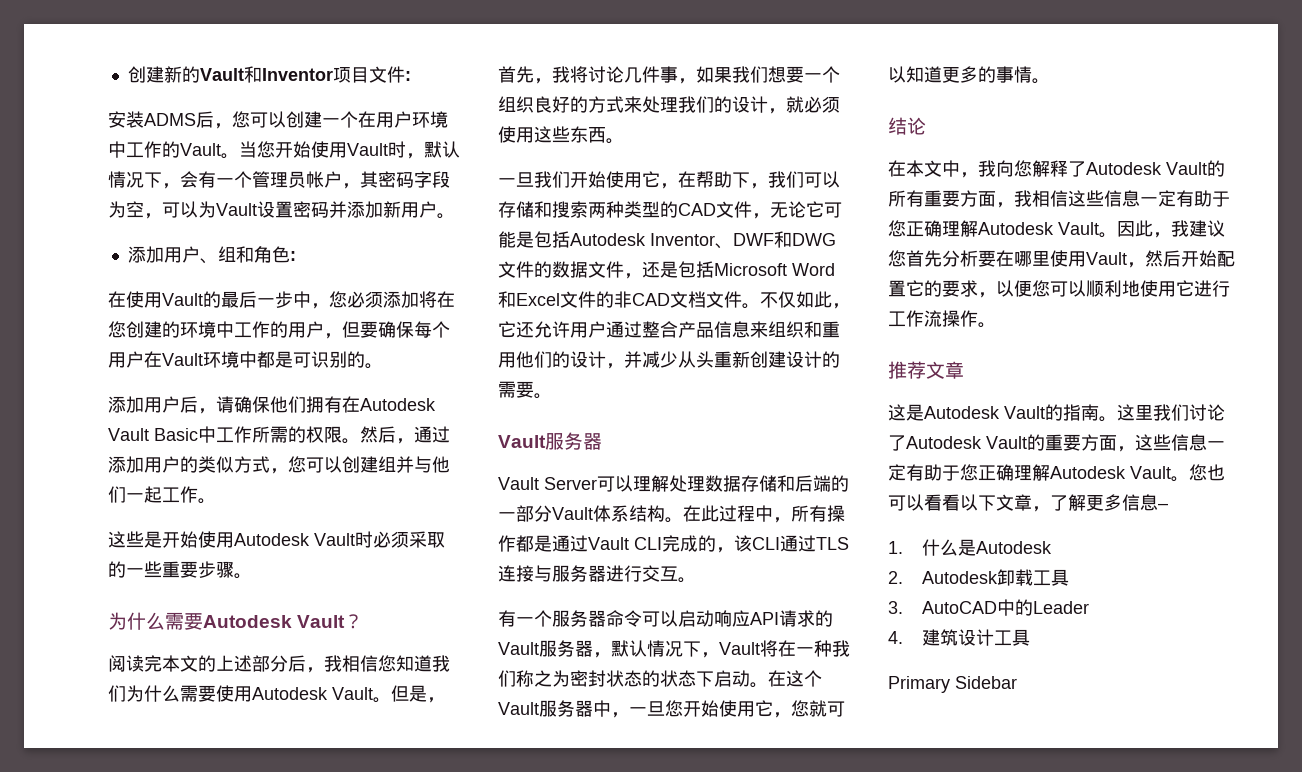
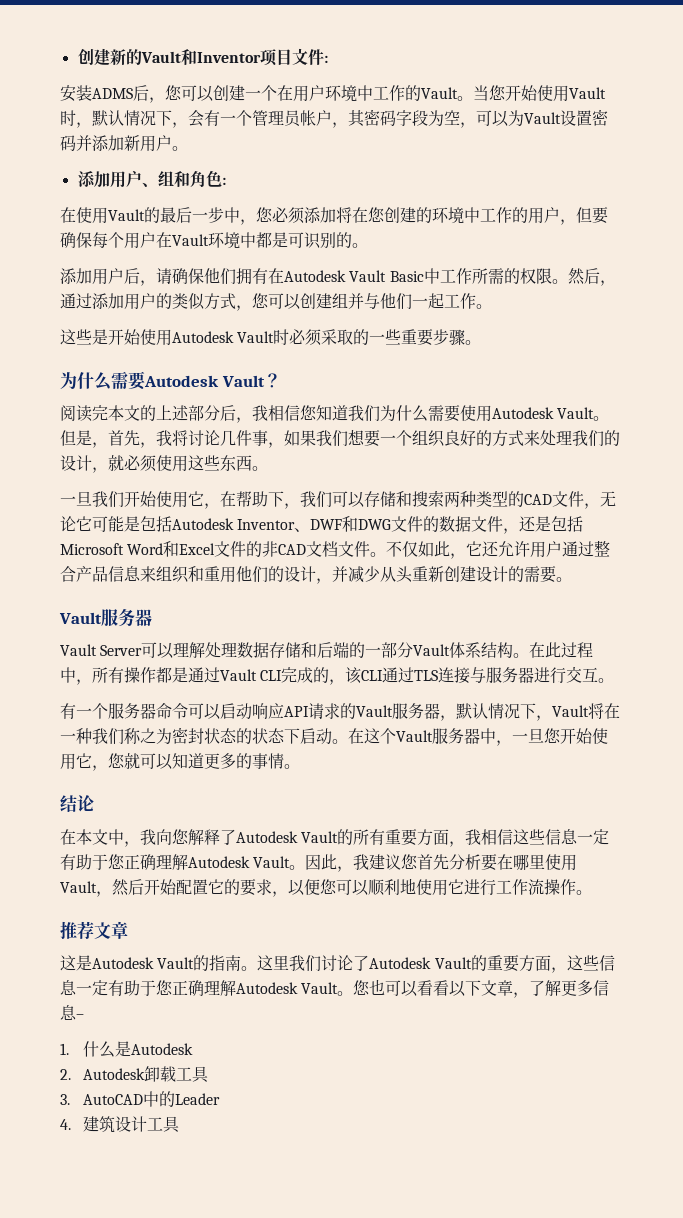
[888,676,1017,693] // Primary Sidebar -> (181, 1124) none

